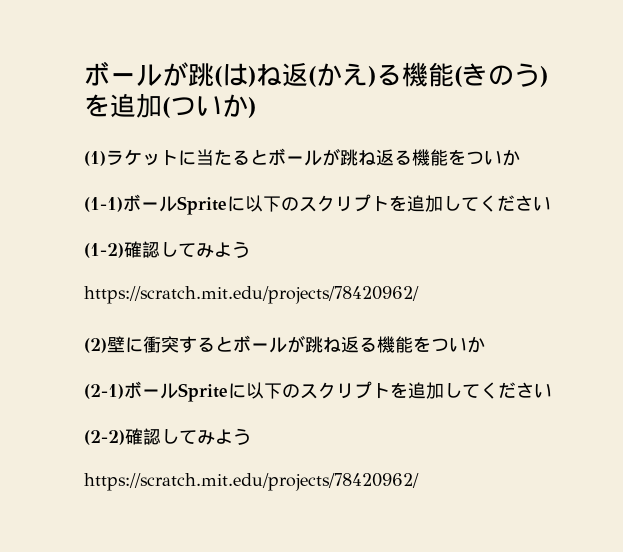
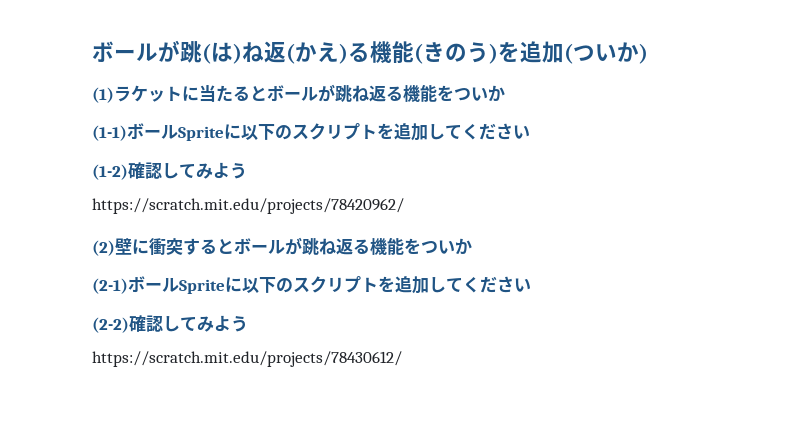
[84,473,419,491] https://scratch.mit.edu/projects/78420962/ -> [92,351,402,367] https://scratch.mit.edu/projects/78430612/

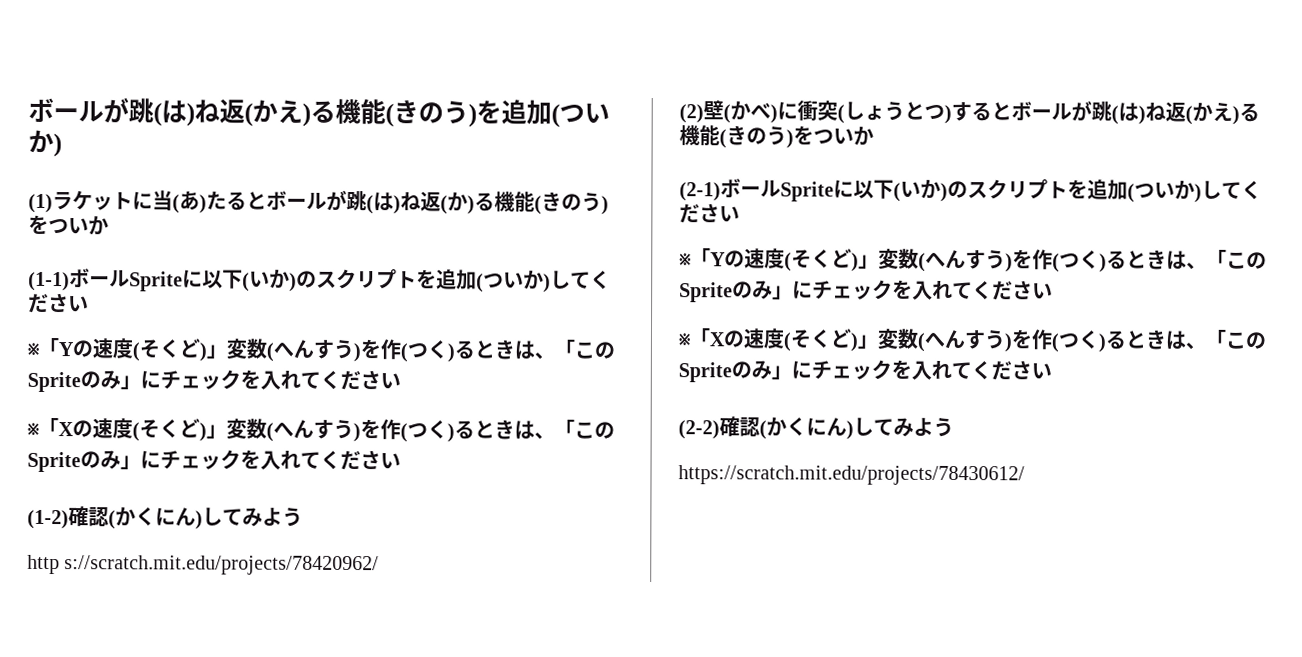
(216, 93) none -> [172,190,207,214] (あ)
[352,84,437,102] ね返る機能 -> [366,191,609,215] (は)ね返(か)る機能(きのう)
[275,123,530,141] [92,162,247,180] [92,198,404,214] のスクリプトを追加してください // (1-2)確認してみよう // https://scratch.mit.edu/projects/78420962/ -> [242,268,611,293] [28,293,89,314] [27,337,615,363] [27,369,401,393] [27,417,615,443] [27,449,401,473] [27,506,303,530] [27,554,380,576] (いか)のスクリプトを追加(ついか)してください // ※「Yの速度(そくど)」変数(へんすう)を作(つく)るときは、「このSpriteのみ」にチェックを入れてください // ※「Xの速度(そくど)」変数(へんすう)を作(つく)るときは、「このSpriteのみ」にチェックを入れてください // (1-2)確認(かくにん)してみよう // http s://scratch.mit.edu/projects/78420962/
[132,237,404,256] に衝突するとボールが跳ね返る機能 -> [723,100,1260,125] [679,125,794,149] (かべ)に衝突(しょうとつ)するとボールが跳(は)ね返(かえ)る機能(きのう)
[276,276,531,294] [92,315,163,333] のスクリプトを追加してください // (2-2)確認 -> [893,179,1262,203] [679,203,740,224] [679,248,1267,273] [679,279,1053,303] [678,328,1266,353] [678,359,1052,383] [678,416,854,440] (いか)のスクリプトを追加(ついか)してください // ※「Yの速度(そくど)」変数(へんすう)を作(つく)るときは、「このSpriteのみ」にチェックを入れてください // ※「Xの速度(そくど)」変数(へんすう)を作(つく)るときは、「このSpriteのみ」にチェックを入れてください // (2-2)確認(かくにん)

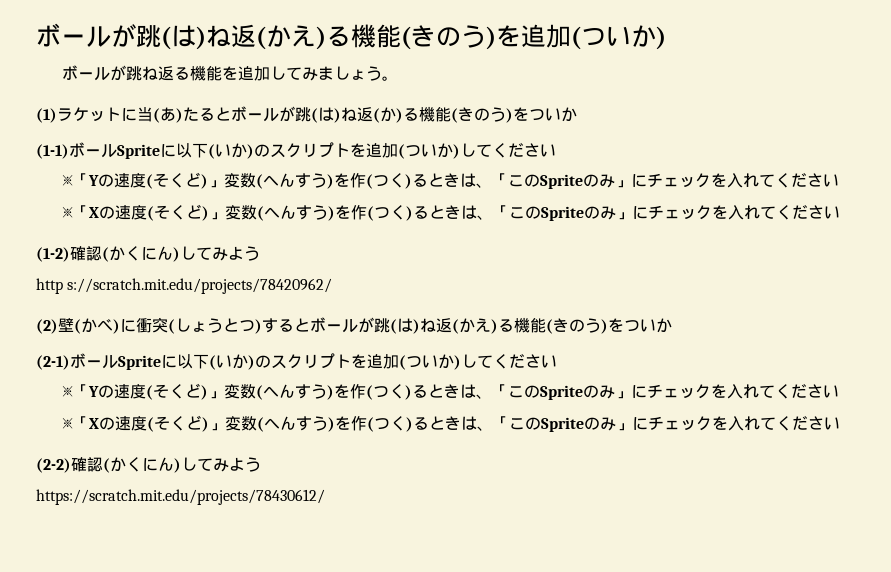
(62, 145) none -> [61,65,398,81] // ボールが跳ね返る機能を追加してみましょう。

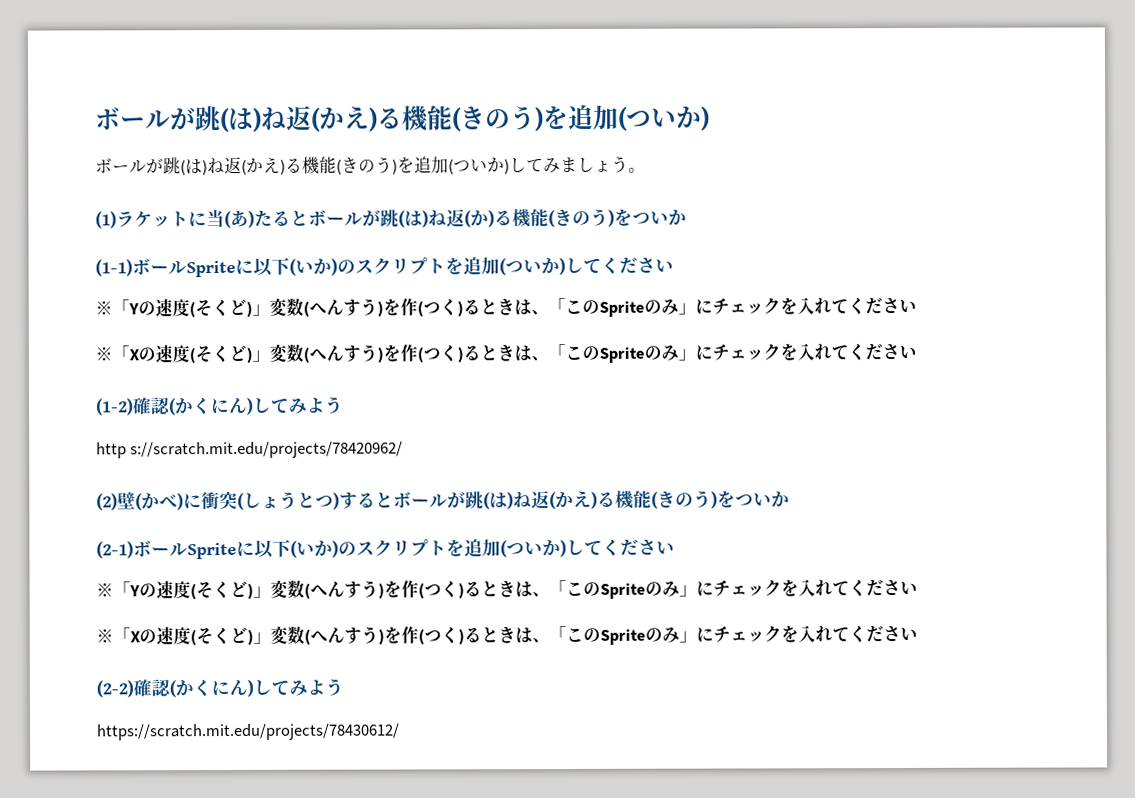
[141,65,270,81] ね返る機能を追加 -> [180,156,510,176] (は)ね返(かえ)る機能(きのう)を追加(ついか)

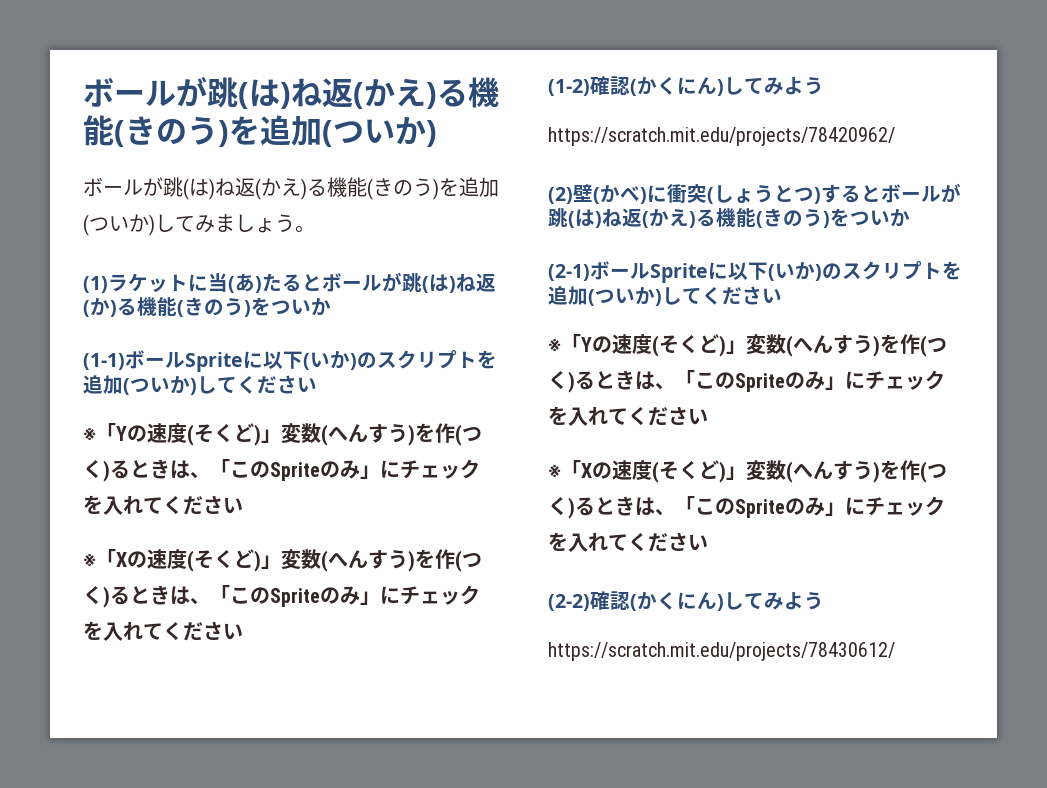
[96,441,404,459] http s://scratch.mit.edu/projects/78420962/ -> [548,127,895,146] https://scratch.mit.edu/projects/78420962/

